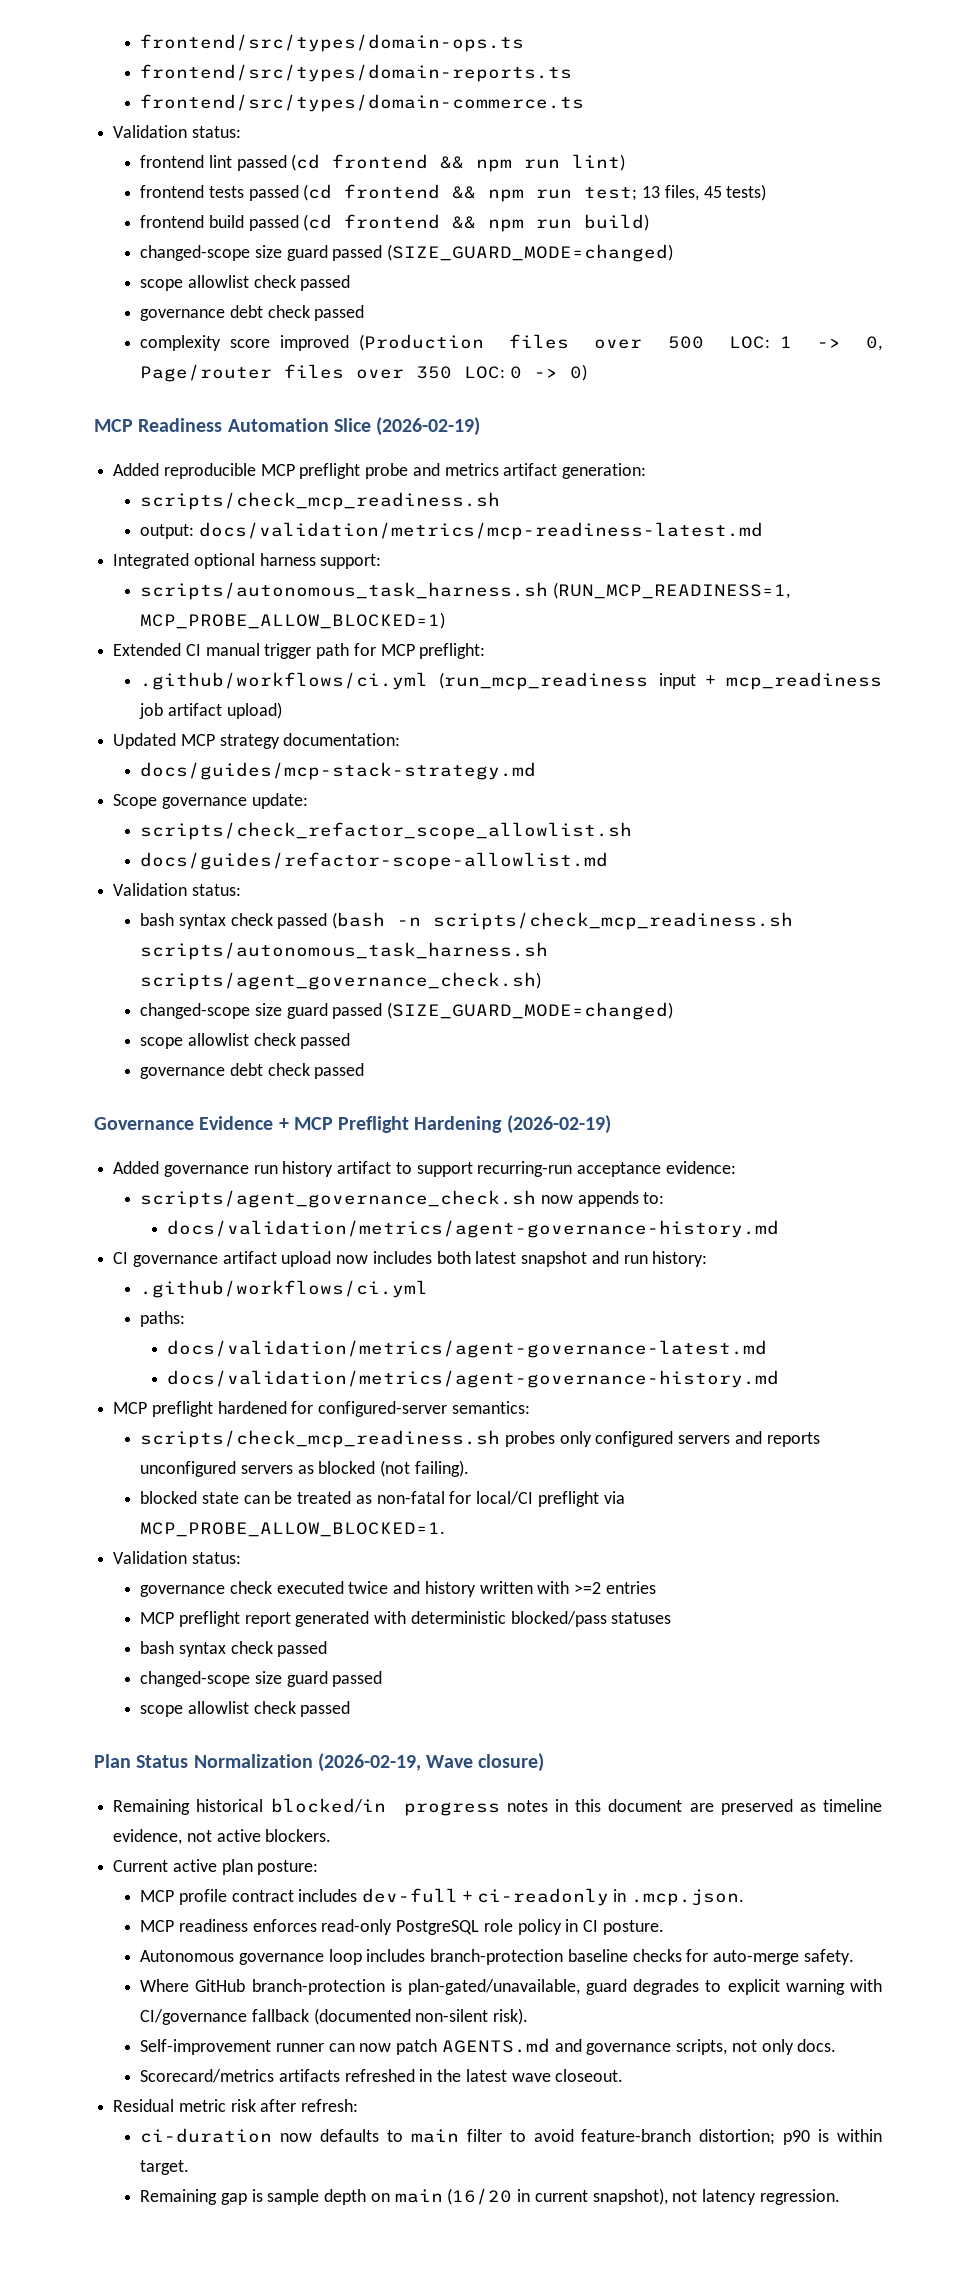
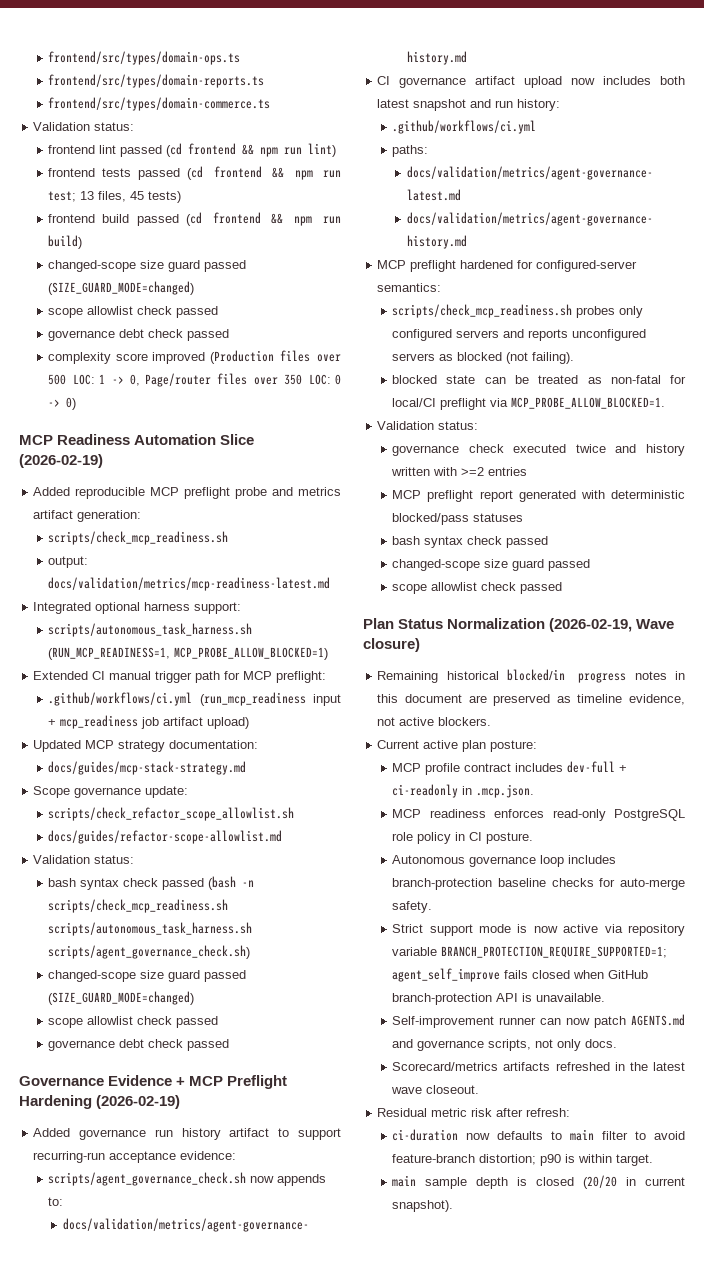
[140,1979,883,1995] [140,2008,529,2025] Where GitHub branch-protection is plan-gated/unavailable, guard degrades to explicit warning with CI/governance fallback (documented non-silent risk). -> [392,924,685,936] [392,946,668,958] [392,968,649,982] [392,993,606,1005] Strict support mode is now active via repository variable BRANCH_PROTECTION_REQUIRE_SUPPORTED=1; agent_self_improve fails closed when GitHub branch-protection API is unavailable.
[140,2188,840,2205] Remaining gap is sample depth on main (16/20 in current snapshot), not latency regression. -> [392,1175,685,1189] [392,1200,454,1212] main sample depth is closed (20/20 in current snapshot).

